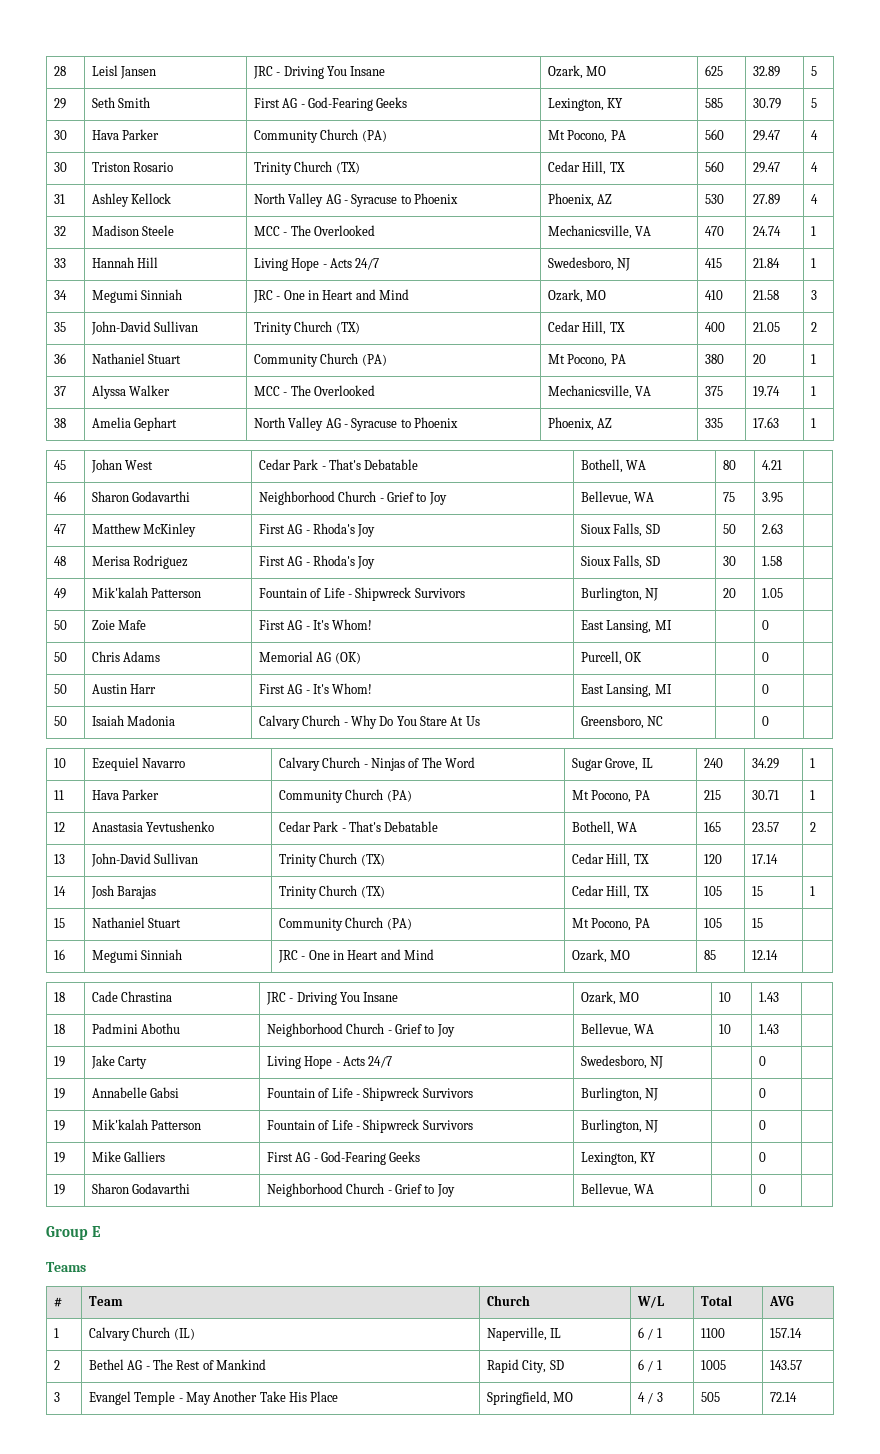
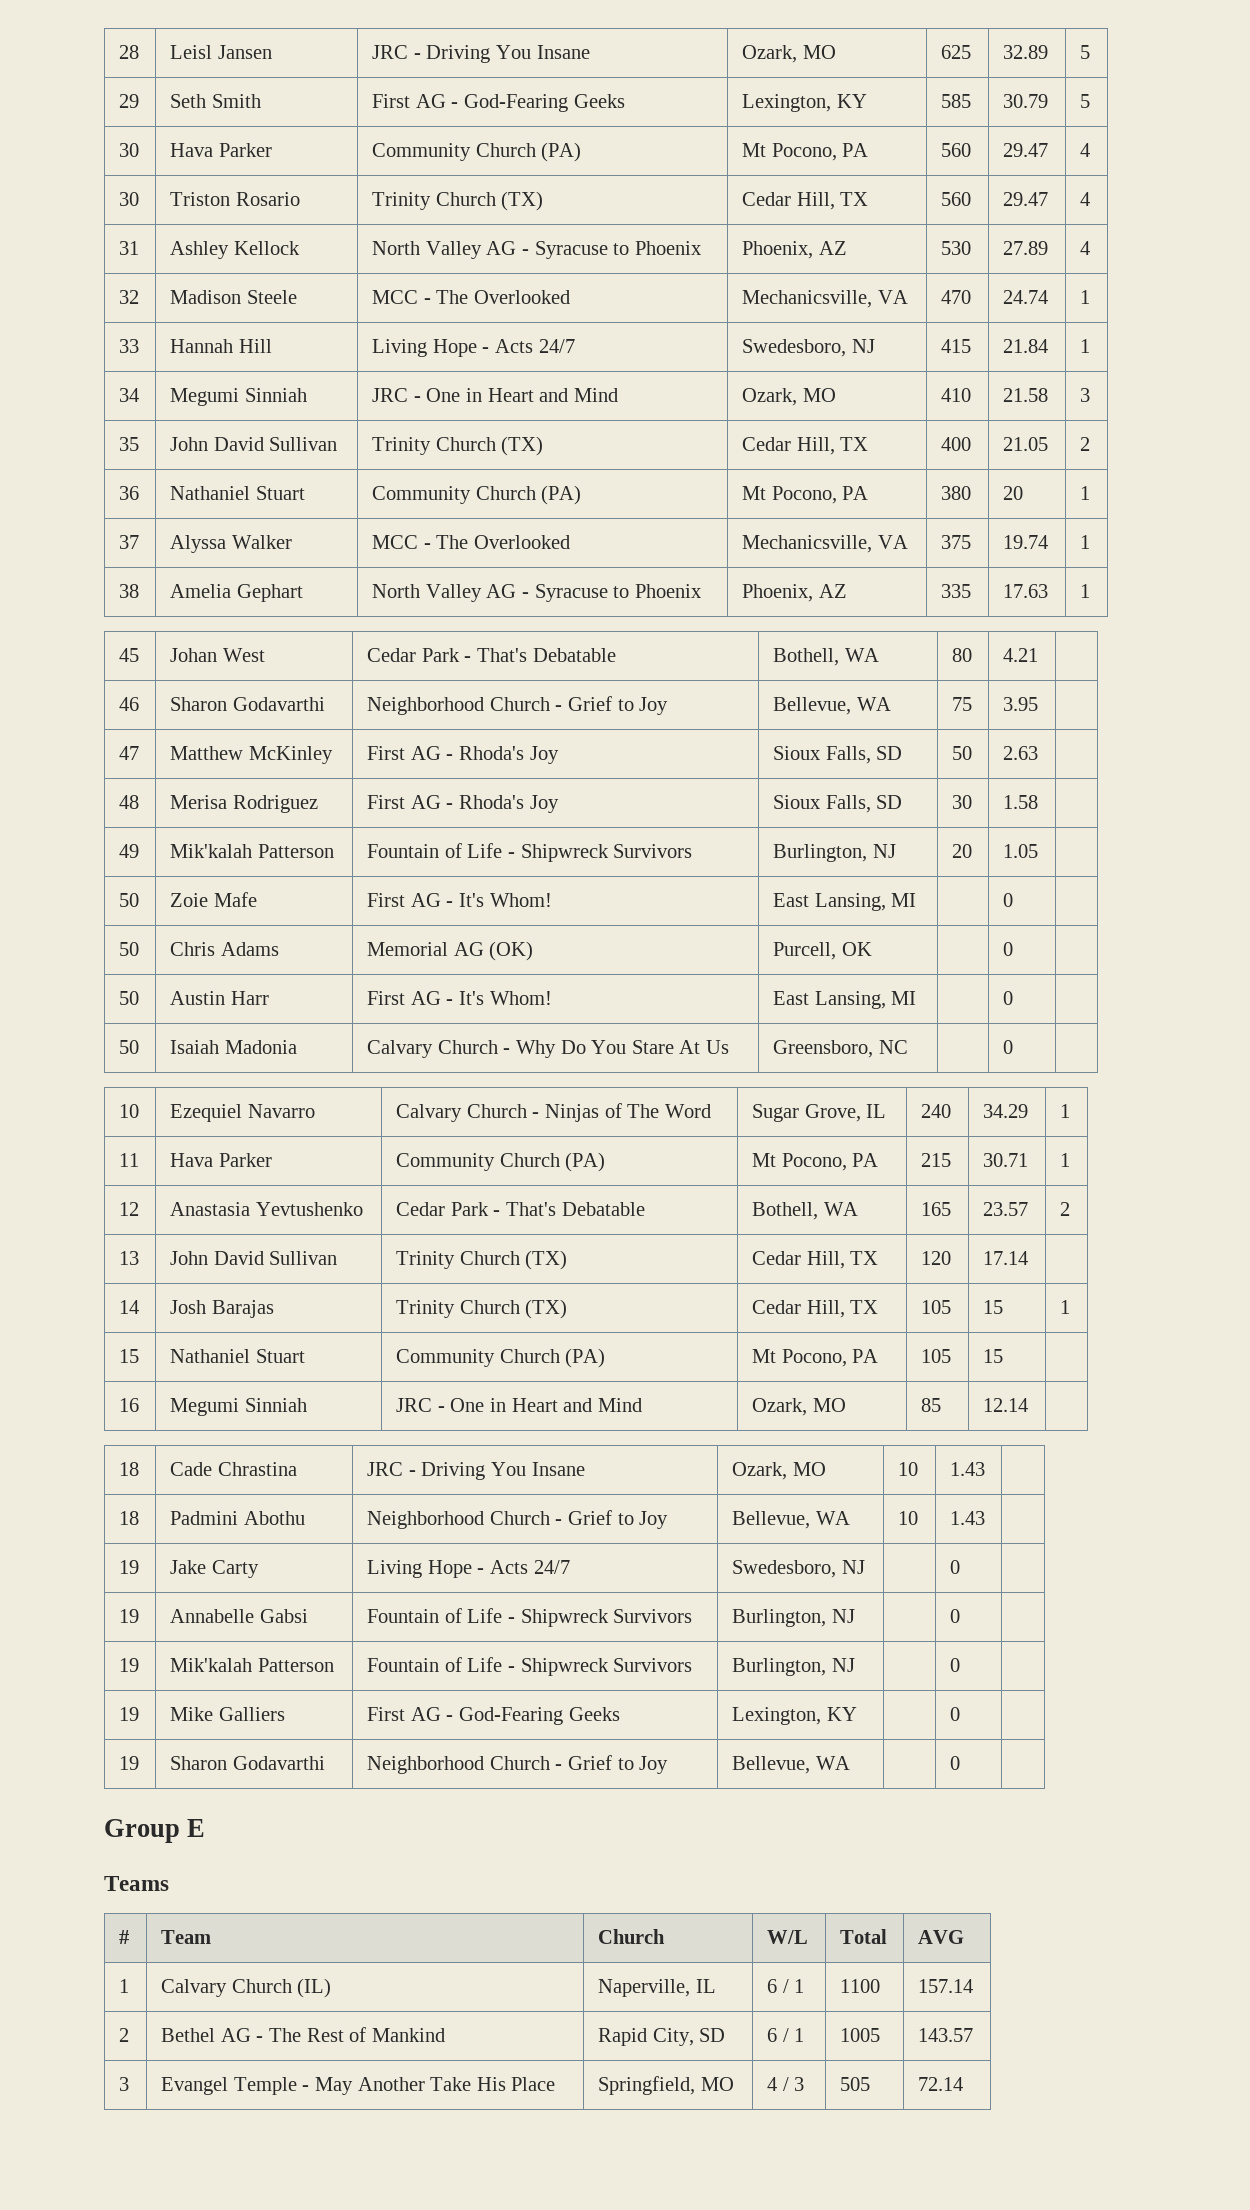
[90,321,151,335] John-David -> [170,437,264,451] John David
[90,853,151,867] John-David -> [170,1251,264,1265] John David

